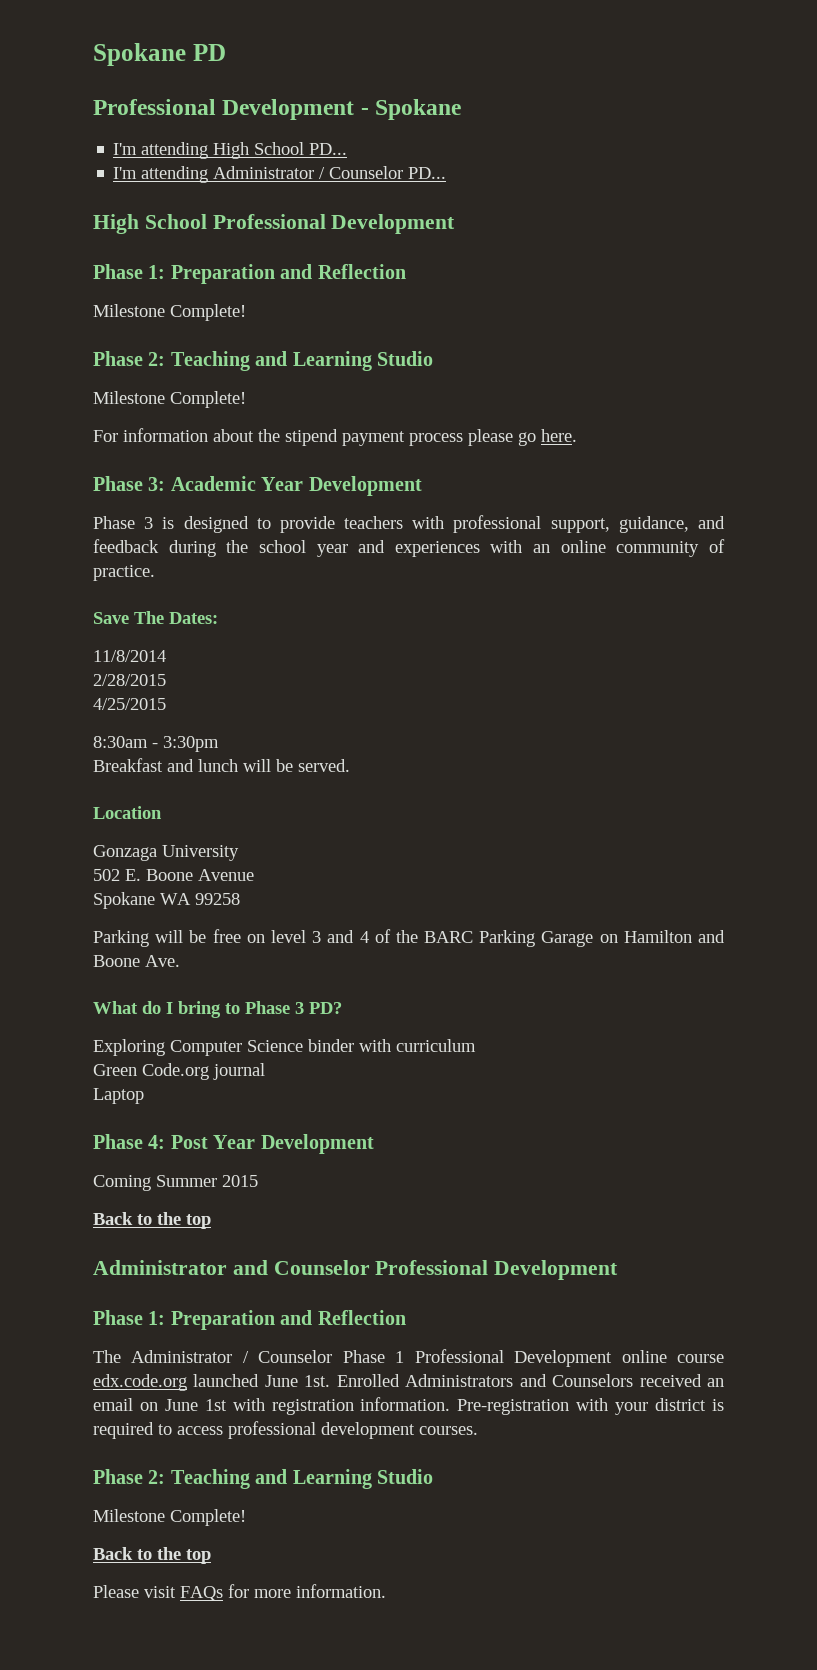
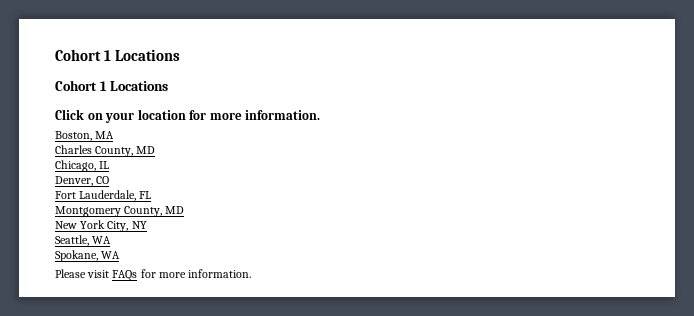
[93,43,226,66] [93,99,462,120] [113,142,348,159] [113,166,447,183] [93,214,456,234] [93,264,406,284] [93,304,246,321] [93,351,433,371] [93,391,246,408] [93,428,577,446] [93,476,422,496] [93,515,725,533] [93,539,725,557] [93,565,155,581] [93,611,218,624] [93,650,166,662] [93,674,166,686] [93,698,166,710] [93,736,219,752] [93,758,350,772] [93,806,162,819] [93,845,239,861] [93,869,254,881] [93,892,240,909] [93,929,725,947] [93,955,180,967] [93,1001,342,1018] [93,1039,476,1056] [93,1063,265,1080] [93,1088,144,1104] [93,1134,374,1154] [93,1175,258,1191] [93,1212,211,1229] [93,1260,619,1280] [93,1310,406,1330] [93,1349,725,1367] [93,1374,725,1391] [93,1397,724,1415] [93,1421,478,1439] [93,1469,433,1489] [93,1509,246,1526] [93,1547,211,1564] Spokane PD // Professional Development - Spokane // I'm attending High School PD... // I'm attending Administrator / Counselor PD... // High School Professional Development // Phase 1: Preparation and Reflection // Milestone Complete! // Phase 2: Teaching and Learning Studio // Milestone Complete! // For information about the stipend payment process please go here. // Phase 3: Academic Year Development // Phase 3 is designed to provide teachers with professional support, guidance, and feedback during the school year and experiences with an online community of practice. // Save The Dates: // 11/8/2014 // 2/28/2015 // 4/25/2015 // 8:30am - 3:30pm // Breakfast and lunch will be served. // Location // Gonzaga University // 502 E. Boone Avenue // Spokane WA 99258 // Parking will be free on level 3 and 4 of the BARC Parking Garage on Hamilton and Boone Ave. // What do I bring to Phase 3 PD? // Exploring Computer Science binder with curriculum // Green Code.org journal // Laptop // Phase 4: Post Year Development // Coming Summer 2015 // Back to the top // Administrator and Counselor Professional Development // Phase 1: Preparation and Reflection // The Administrator / Counselor Phase 1 Professional Development online course edx.code.org launched June 1st. Enrolled Administrators and Counselors received an email on June 1st with registration information. Pre-registration with your district is required to access professional development courses. // Phase 2: Teaching and Learning Studio // Milestone Complete! // Back to the top -> [55,49,180,61] [55,80,168,91] [55,109,321,123] [55,131,115,141] [55,145,156,157] [55,160,110,172] [55,176,110,186] [55,190,152,201] [55,206,185,217] [55,220,147,232] [55,235,112,246] [55,250,121,262] Cohort 1 Locations // Cohort 1 Locations // Click on your location for more information. // Boston, MA // Charles County, MD // Chicago, IL // Denver, CO // Fort Lauderdale, FL // Montgomery County, MD // New York City, NY // Seattle, WA // Spokane, WA

